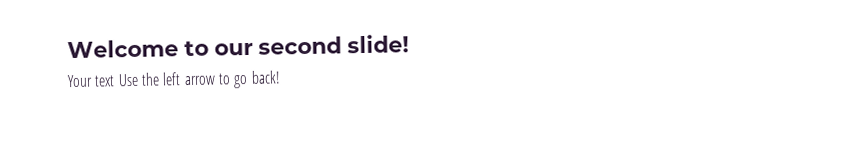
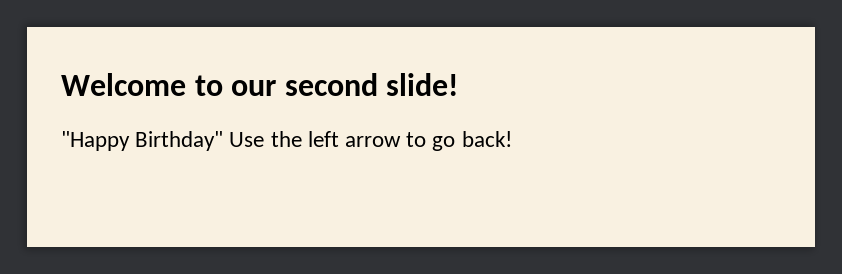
[67,74,116,88] Your text -> [61,131,224,151] "Happy Birthday"

